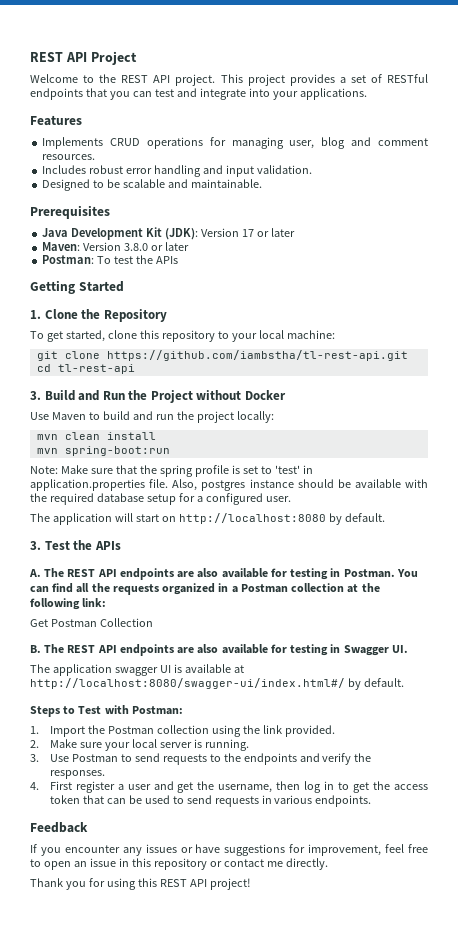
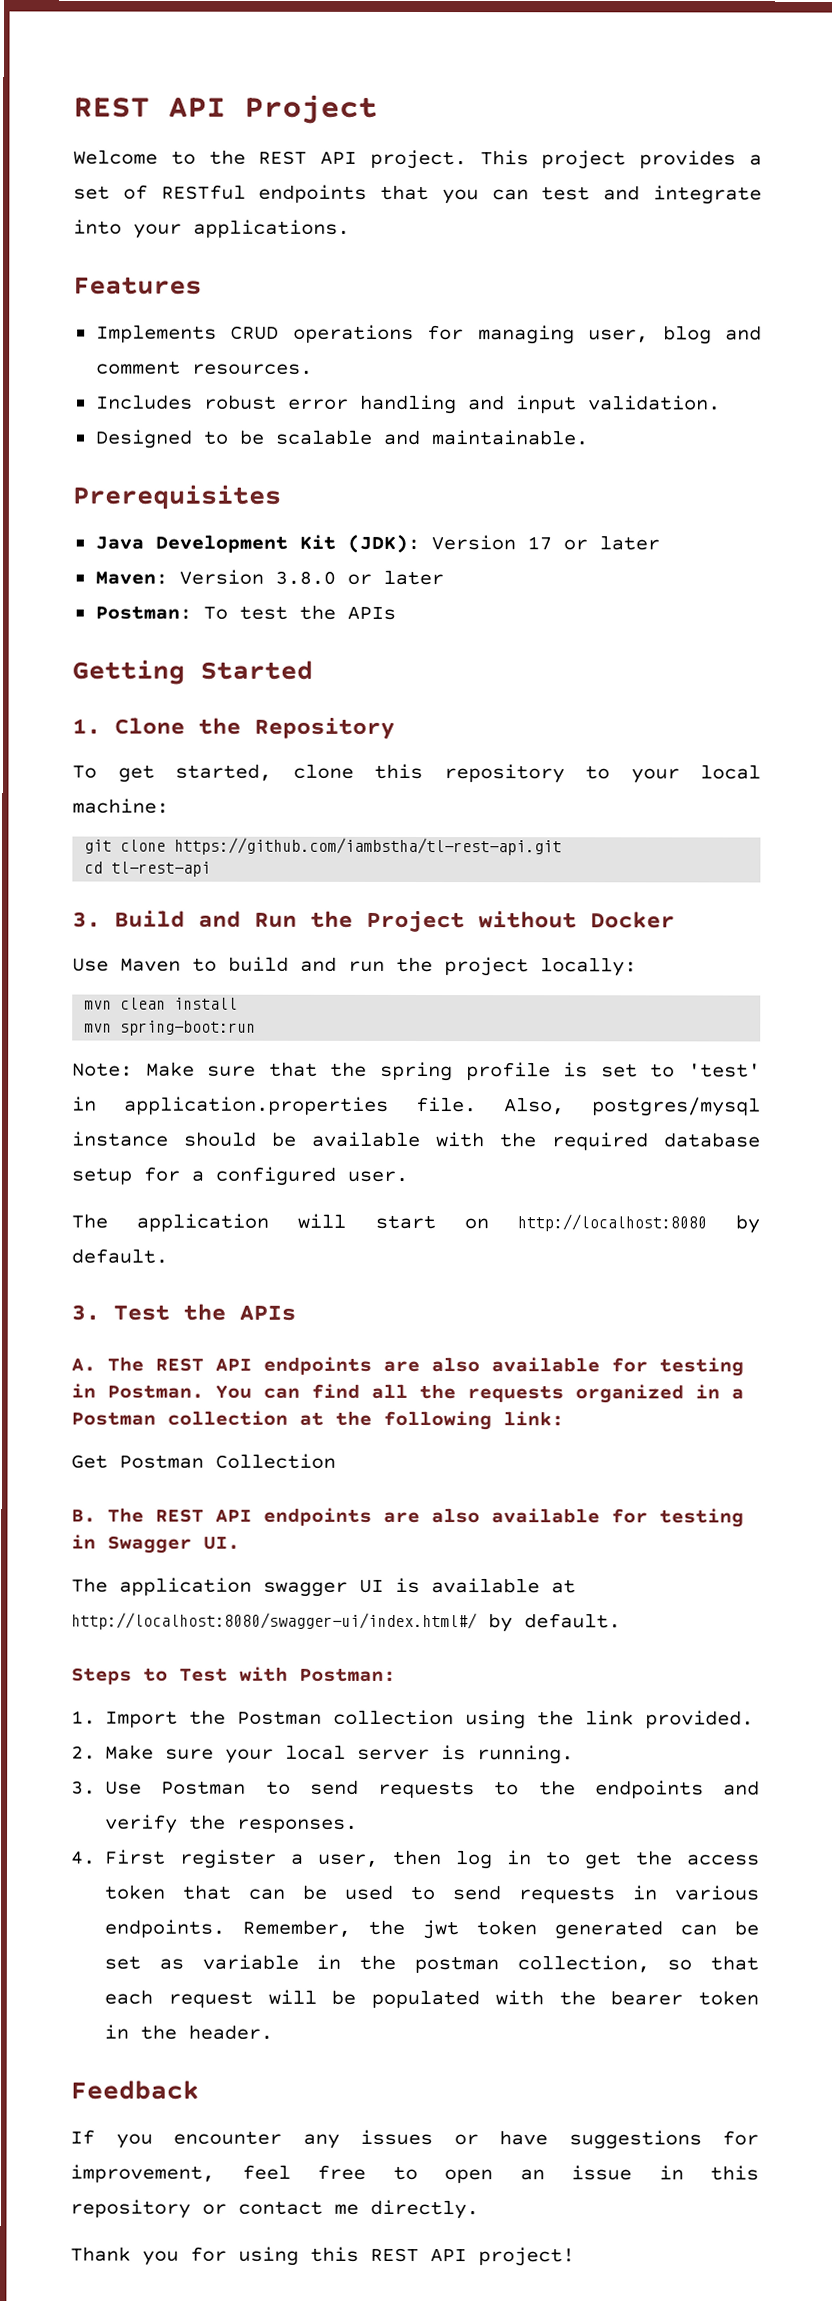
[201,480,246,491] postgres -> [592,1097,761,1117] postgres/mysql
[127,781,273,793] user and get the username, -> [318,1853,380,1867] user,
(372, 801) none -> [242,1919,759,1940] [104,1954,759,1974] [104,1989,759,2009] [104,2024,274,2040] Remember, the jwt token generated can be set as variable in the postman collection, so that each request will be populated with the bearer token in the header.

